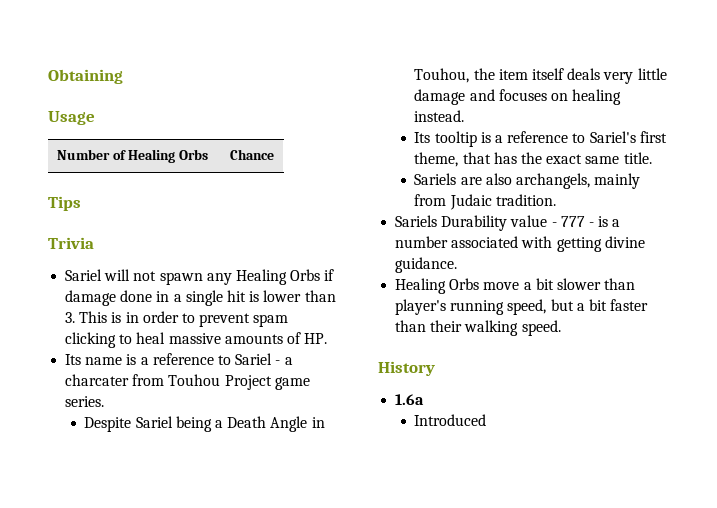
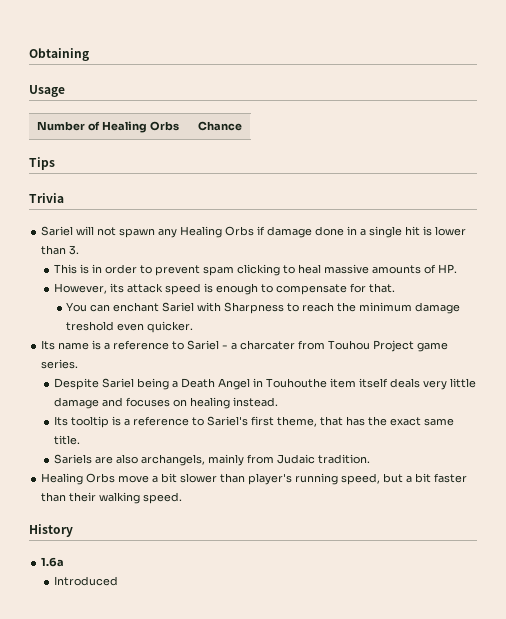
(76, 317) none -> (80, 250) //
(328, 338) none -> [53,283,395,295] [66,302,461,314] [66,321,194,333] // However, its attack speed is enough to compensate for that. // You can enchant Sariel with Sharpness to reach the minimum damage treshold even quicker.
[270,416,325,432] [414,68,495,83] Angle in Touhou, the -> [217,378,327,390] Angel in Touhouthe
[395,215,621,231] [395,236,645,252] [395,257,458,273] // Sariels Durability value - 777 - is a number associated with getting divine guidance. -> (370, 459) none

